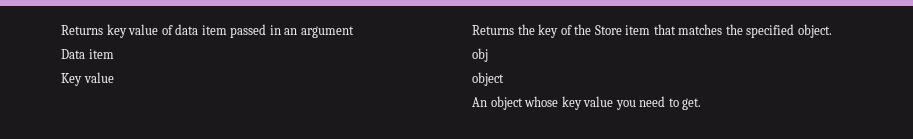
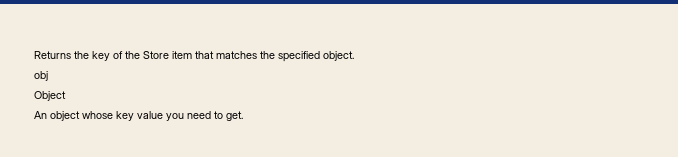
[61,24,354,38] [61,49,114,59] [61,72,114,86] [472,25,514,35] Returns key value of data item passed in an argument // Data item // Key value // Returns -> [34,51,71,59] Returns
[472,72,504,86] object -> [34,91,66,101] Object

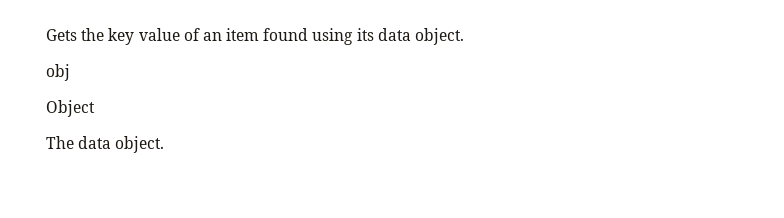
[34,51,71,59] Returns -> [46,29,77,41] Gets
[113,51,354,62] [34,71,48,81] [34,91,66,101] [34,111,243,121] of the Store item that matches the specified object. // obj // Object // An object whose key value you need to get. -> [138,28,465,45] [46,64,70,81] [46,100,95,117] [46,136,165,153] value of an item found using its data object. // obj // Object // The data object.

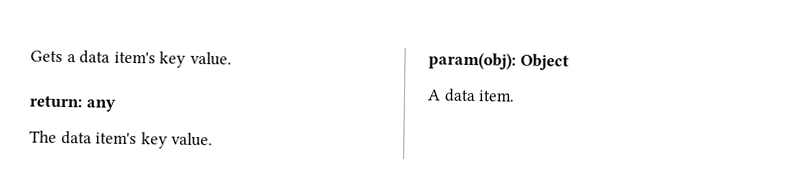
[81,28,465,45] [46,64,70,81] [46,100,95,117] [46,136,165,153] the key value of an item found using its data object. // obj // Object // The data object. -> [66,50,232,68] [29,95,116,112] [29,130,214,149] [428,52,569,71] [427,88,516,103] a data item's key value. // return: any // The data item's key value. // param(obj): Object // A data item.

